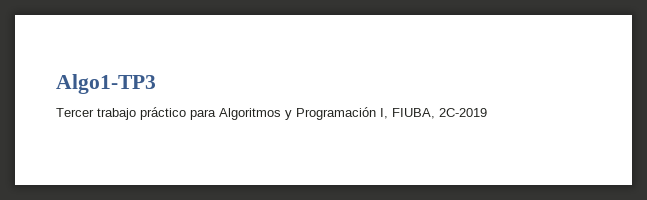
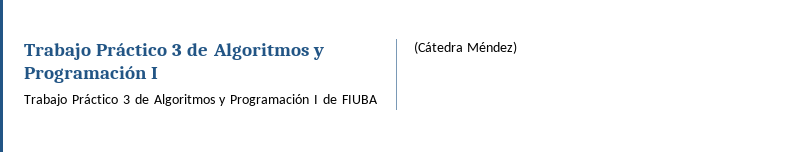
[56,74,156,94] [56,107,487,120] Algo1-TP3 // Tercer trabajo práctico para Algoritmos y Programación I, FIUBA, 2C-2019 -> [24,43,324,60] [24,66,159,83] [24,94,379,106] [414,41,517,54] Trabajo Práctico 3 de Algoritmos y Programación I // Trabajo Práctico 3 de Algoritmos y Programación I de FIUBA (Cátedra Méndez)

